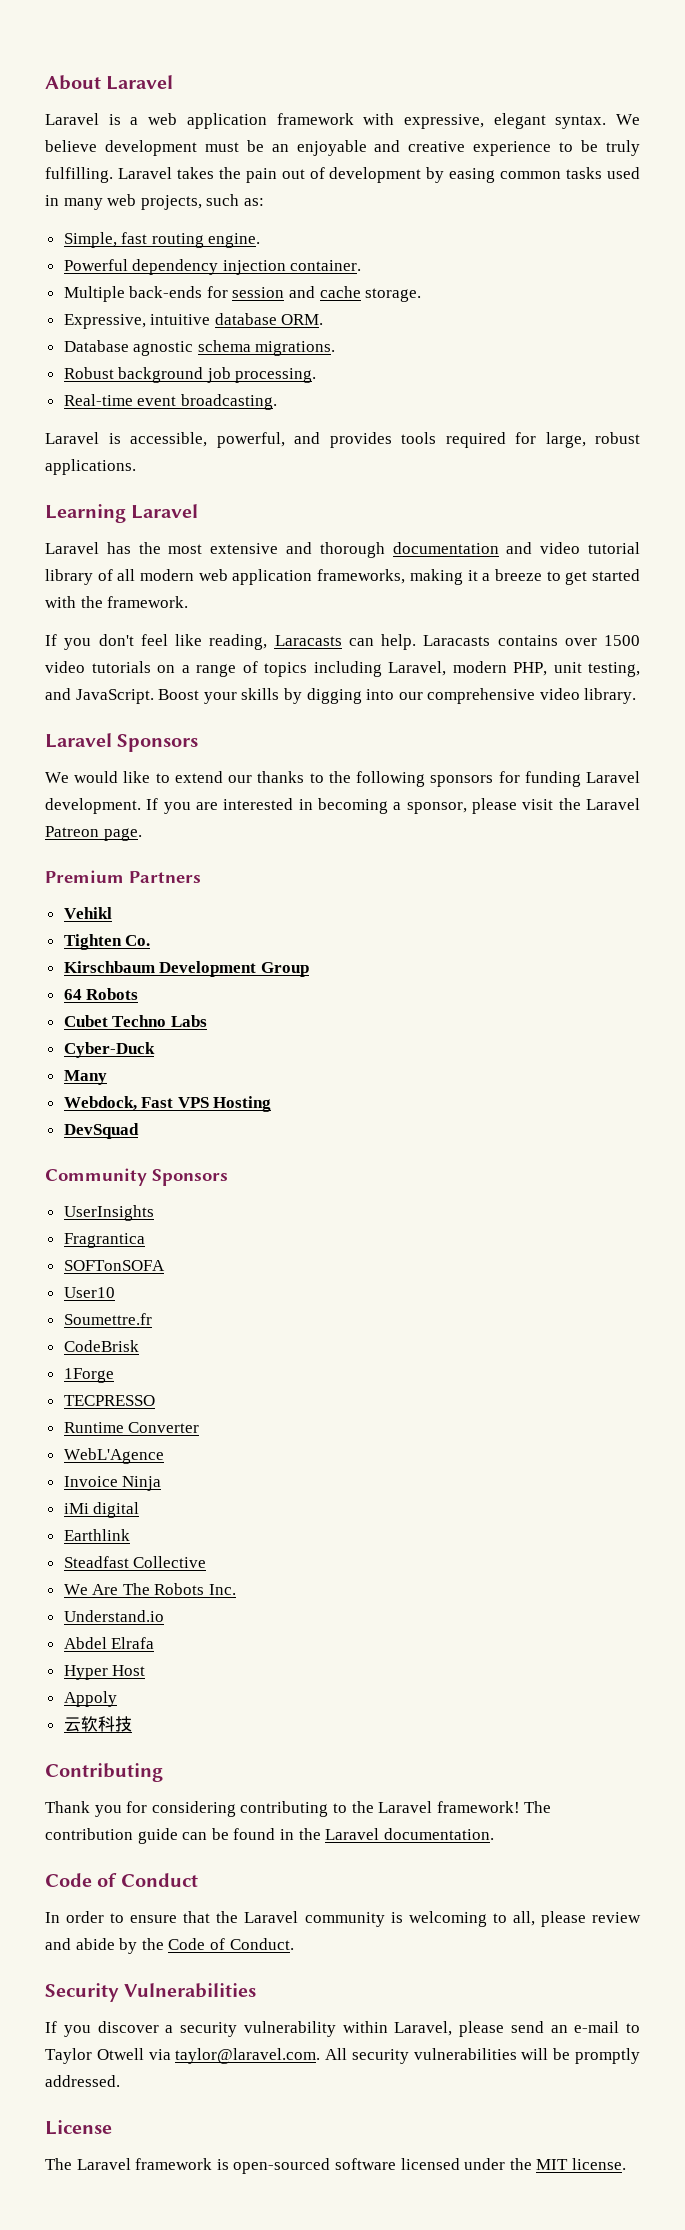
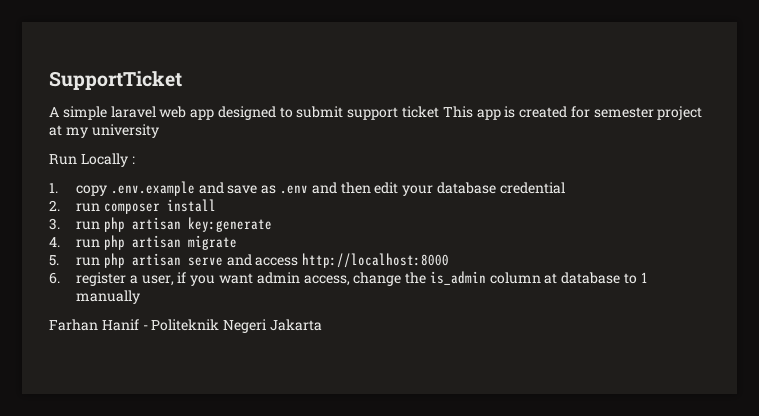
[45,75,174,90] [45,113,640,129] [45,140,640,156] [45,167,640,183] [45,194,264,210] [63,232,261,248] [63,259,362,275] [63,286,422,302] [63,313,324,329] [63,340,336,356] [63,367,317,383] [63,394,277,410] [45,432,640,448] [45,459,136,475] [45,504,199,523] [45,542,640,558] [45,569,640,585] [45,596,189,608] [45,634,640,650] [45,661,640,677] [45,688,637,704] [45,733,199,752] [45,771,640,787] [45,798,640,814] [45,826,142,841] [45,870,201,883] [63,907,112,919] [63,934,151,950] [63,961,309,977] [63,988,139,1000] [63,1015,207,1027] [63,1042,155,1058] [63,1070,107,1085] [63,1096,272,1112] [63,1123,139,1139] [45,1168,228,1186] [63,1205,154,1221] [63,1233,145,1248] [63,1260,165,1271] [63,1287,115,1298] [63,1313,152,1325] [63,1340,139,1352] [63,1368,114,1383] [63,1395,155,1406] [63,1422,200,1433] [63,1448,164,1464] [63,1476,162,1491] [63,1502,140,1518] [63,1529,130,1541] [63,1556,207,1568] [63,1583,237,1595] [63,1610,164,1622] [63,1637,155,1649] [63,1665,146,1680] [63,1691,117,1707] [63,1716,132,1732] [45,1763,163,1782] [45,1801,552,1817] [45,1828,494,1844] [45,1873,198,1887] [45,1911,641,1927] [45,1938,294,1954] [45,1983,257,2002] [45,2021,640,2037] [45,2048,640,2064] [45,2075,120,2087] [45,2120,112,2135] [45,2158,626,2174] About Laravel // Laravel is a web application framework with expressive, elegant syntax. We believe development must be an enjoyable and creative experience to be truly fulfilling. Laravel takes the pain out of development by easing common tasks used in many web projects, such as: // Simple, fast routing engine. // Powerful dependency injection container. // Multiple back-ends for session and cache storage. // Expressive, intuitive database ORM. // Database agnostic schema migrations. // Robust background job processing. // Real-time event broadcasting. // Laravel is accessible, powerful, and provides tools required for large, robust applications. // Learning Laravel // Laravel has the most extensive and thorough documentation and video tutorial library of all modern web application frameworks, making it a breeze to get started with the framework. // If you don't feel like reading, Laracasts can help. Laracasts contains over 1500 video tutorials on a range of topics including Laravel, modern PHP, unit testing, and JavaScript. Boost your skills by digging into our comprehensive video library. // Laravel Sponsors // We would like to extend our thanks to the following sponsors for funding Laravel development. If you are interested in becoming a sponsor, please visit the Laravel Patreon page. // Premium Partners // Vehikl // Tighten Co. // Kirschbaum Development Group // 64 Robots // Cubet Techno Labs // Cyber-Duck // Many // Webdock, Fast VPS Hosting // DevSquad // Community Sponsors // UserInsights // Fragrantica // SOFTonSOFA // User10 // Soumettre.fr // CodeBrisk // 1Forge // TECPRESSO // Runtime Converter // WebL'Agence // Invoice Ninja // iMi digital // Earthlink // Steadfast Collective // We Are The Robots Inc. // Understand.io // Abdel Elrafa // Hyper Host // Appoly // 云软科技 // Contributing // Thank you for considering contributing to the Laravel framework! The contribution guide can be found in the Laravel documentation. // Code of Conduct // In order to ensure that the Laravel community is welcoming to all, please review and abide by the Code of Conduct. // Security Vulnerabilities // If you discover a security vulnerability within Laravel, please send an e-mail to Taylor Otwell via taylor@laravel.com. All security vulnerabilities will be promptly addressed. // License // The Laravel framework is open-sourced software licensed under the MIT license. -> [49,71,182,90] [49,106,703,120] [49,124,159,138] [49,153,135,167] [49,181,565,196] [49,199,216,214] [49,217,272,232] [49,235,237,250] [49,253,450,268] [49,271,648,286] [76,290,141,304] [49,319,322,333] SupportTicket // A simple laravel web app designed to submit support ticket This app is created for semester project at my university // Run Locally : // 1. copy .env.example and save as .env and then edit your database credential // 2. run composer install // 3. run php artisan key:generate // 4. run php artisan migrate // 5. run php artisan serve and access http://localhost:8000 // 6. register a user, if you want admin access, change the is_admin column at database to 1 manually // Farhan Hanif - Politeknik Negeri Jakarta

